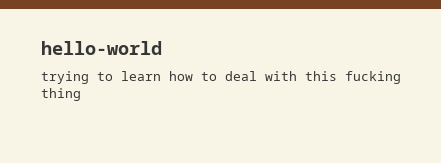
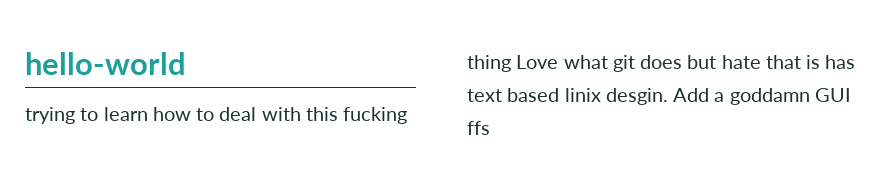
(81, 94) none -> [516,55,856,72] [467,88,851,105] [467,121,490,135] Love what git does but hate that is has text based linix desgin. Add a goddamn GUI ffs

